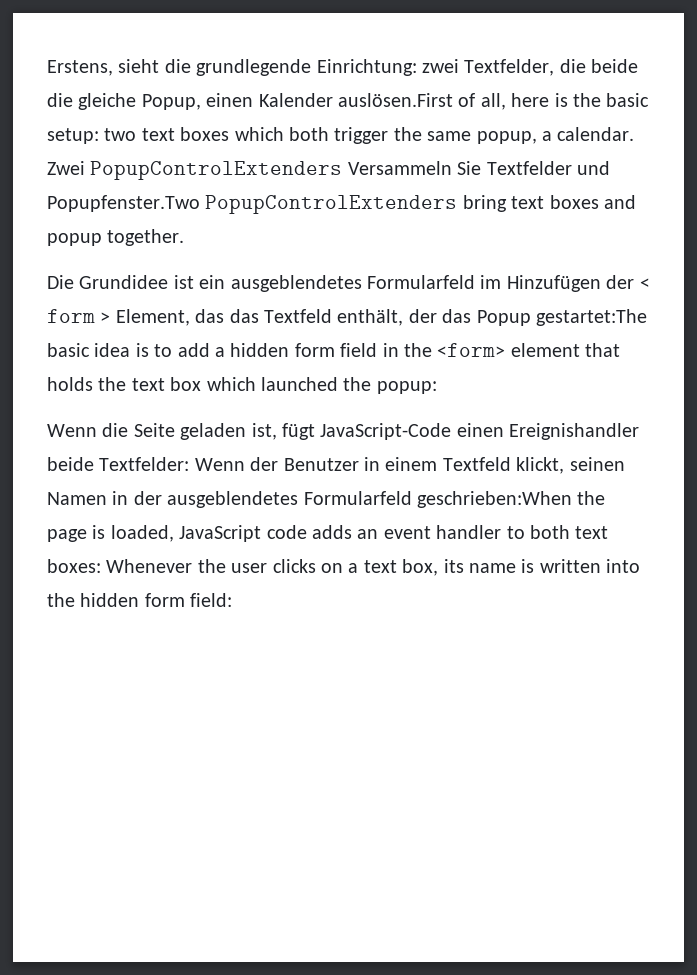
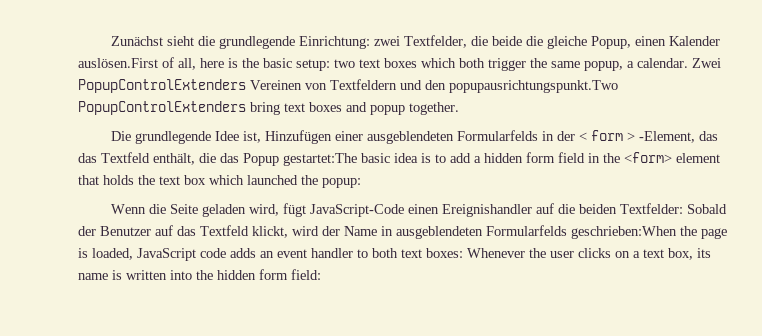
[47,60,113,76] Erstens, -> [111,36,164,46] Zunächst
[347,161,610,175] [47,195,200,212] Versammeln Sie Textfelder und Popupfenster.Two -> [250,79,618,93] Vereinen von Textfeldern und den popupausrichtungspunkt.Two
[79,275,601,292] Grundidee ist ein ausgeblendetes Formularfeld im Hinzufügen -> [135,130,555,144] grundlegende Idee ist, Hinzufügen einer ausgeblendeten Formularfelds in
[115,309,190,326] Element, -> [639,131,696,143] -Element,
[408,309,437,323] der -> [199,153,216,163] die
[251,423,277,440] ist, -> [249,204,280,216] wird,
[47,457,625,474] [47,491,412,508] beide Textfelder: Wenn der Benutzer in einem Textfeld klickt, seinen Namen in der ausgeblendetes Formularfeld -> [536,203,728,214] [78,225,567,239] auf die beiden Textfelder: Sobald der Benutzer auf das Textfeld klickt, wird der Name in ausgeblendeten Formularfelds

